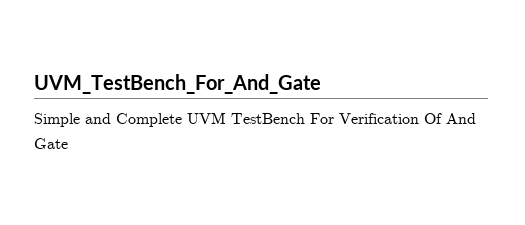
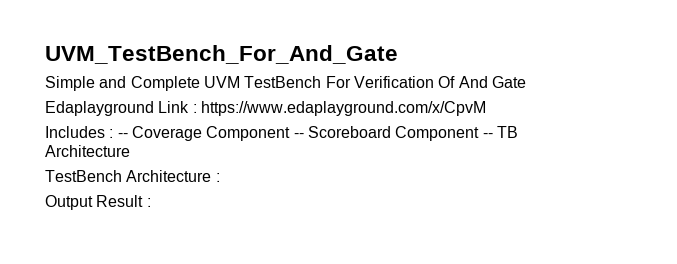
(68, 143) none -> [45,101,486,116] [45,126,518,141] [45,145,130,157] [45,170,220,182] [45,195,151,210] // Edaplayground Link : https://www.edaplayground.com/x/CpvM // Includes : -- Coverage Component -- Scoreboard Component -- TB Architecture // TestBench Architecture : // Output Result :

